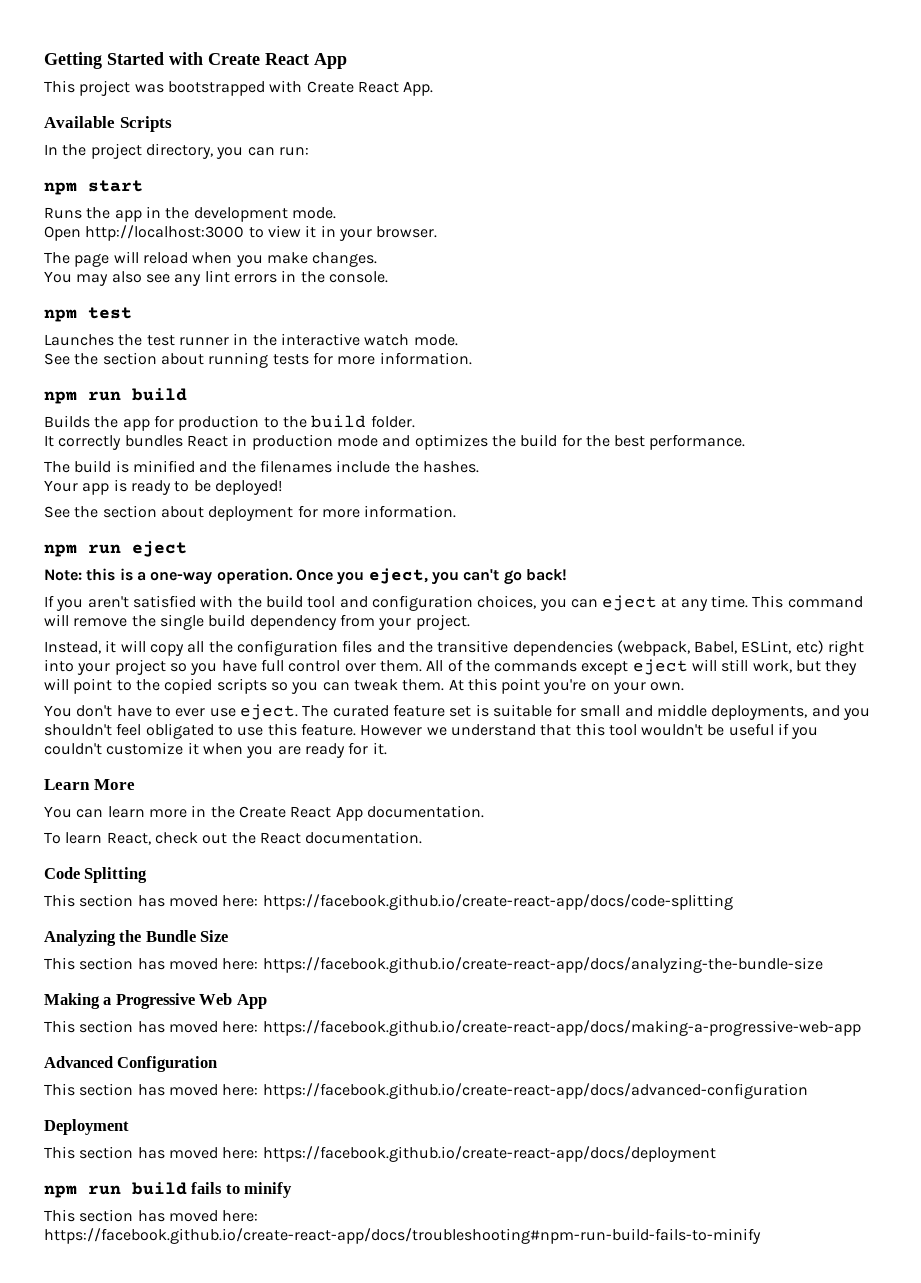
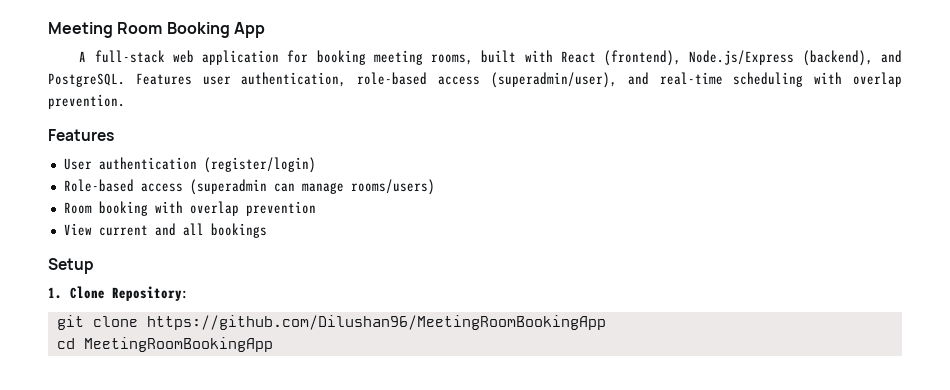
[44,52,347,69] [44,80,434,96] [44,116,172,132] [44,143,309,159] [44,180,143,195] [44,206,336,222] [44,225,438,241] [44,251,378,267] [44,270,388,286] [44,307,132,322] [44,333,458,346] [44,352,472,368] [44,388,187,404] [44,415,415,431] [44,434,746,450] [44,460,479,473] [44,479,282,495] [44,505,457,521] [44,541,187,557] [44,568,567,585] [44,595,863,611] [44,614,470,630] [44,640,865,656] [44,659,858,675] [44,678,685,694] [44,704,871,720] [44,723,819,739] [44,742,387,758] [44,779,135,790] [44,805,484,821] [44,831,423,845] [44,867,148,883] [44,894,733,910] [44,930,229,946] [44,957,823,973] [44,993,267,1009] [44,1020,861,1036] [44,1056,218,1072] [44,1083,808,1099] [44,1119,129,1135] [44,1146,716,1162] [44,1182,293,1198] [44,1209,259,1222] [44,1228,761,1244] Getting Started with Create React App // This project was bootstrapped with Create React App. // Available Scripts // In the project directory, you can run: // npm start // Runs the app in the development mode. // Open http://localhost:3000 to view it in your browser. // The page will reload when you make changes. // You may also see any lint errors in the console. // npm test // Launches the test runner in the interactive watch mode. // See the section about running tests for more information. // npm run build // Builds the app for production to the build folder. // It correctly bundles React in production mode and optimizes the build for the best performance. // The build is minified and the filenames include the hashes. // Your app is ready to be deployed! // See the section about deployment for more information. // npm run eject // Note: this is a one-way operation. Once you eject, you can't go back! // If you aren't satisfied with the build tool and configuration choices, you can eject at any time. This command will remove the single build dependency from your project. // Instead, it will copy all the configuration files and the transitive dependencies (webpack, Babel, ESLint, etc) right into your project so you have full control over them. All of the commands except eject will still work, but they will point to the copied scripts so you can tweak them. At this point you're on your own. // You don't have to ever use eject. The curated feature set is suitable for small and middle deployments, and you shouldn't feel obligated to use this feature. However we understand that this tool wouldn't be useful if you couldn't customize it when you are ready for it. // Learn More // You can learn more in the Create React App documentation. // To learn React, check out the React documentation. // Code Splitting // This section has moved here: https://facebook.github.io/create-react-app/docs/code-splitting // Analyzing the Bundle Size // This section has moved here: https://facebook.github.io/create-react-app/docs/analyzing-the-bundle-size // Making a Progressive Web App // This section has moved here: https://facebook.github.io/create-react-app/docs/making-a-progressive-web-app // Advanced Configuration // This section has moved here: https://facebook.github.io/create-react-app/docs/advanced-configuration // Deployment // This section has moved here: https://facebook.github.io/create-react-app/docs/deployment // npm run build fails to minify // This section has moved here: https://facebook.github.io/create-react-app/docs/troubleshooting#npm-run-build-fails-to-minify -> [48,22,265,38] [79,50,903,66] [48,72,903,88] [48,94,125,109] [48,129,114,141] [63,157,316,173] [63,179,435,195] [63,201,316,216] [63,223,267,238] [48,258,94,274] [48,286,190,301] [56,315,606,330] [56,337,273,352] Meeting Room Booking App // A full-stack web application for booking meeting rooms, built with React (frontend), Node.js/Express (backend), and PostgreSQL. Features user authentication, role-based access (superadmin/user), and real-time scheduling with overlap prevention. // Features // User authentication (register/login) // Role-based access (superadmin can manage rooms/users) // Room booking with overlap prevention // View current and all bookings // Setup // 1. Clone Repository: // git clone https://github.com/Dilushan96/MeetingRoomBookingApp // cd MeetingRoomBookingApp

